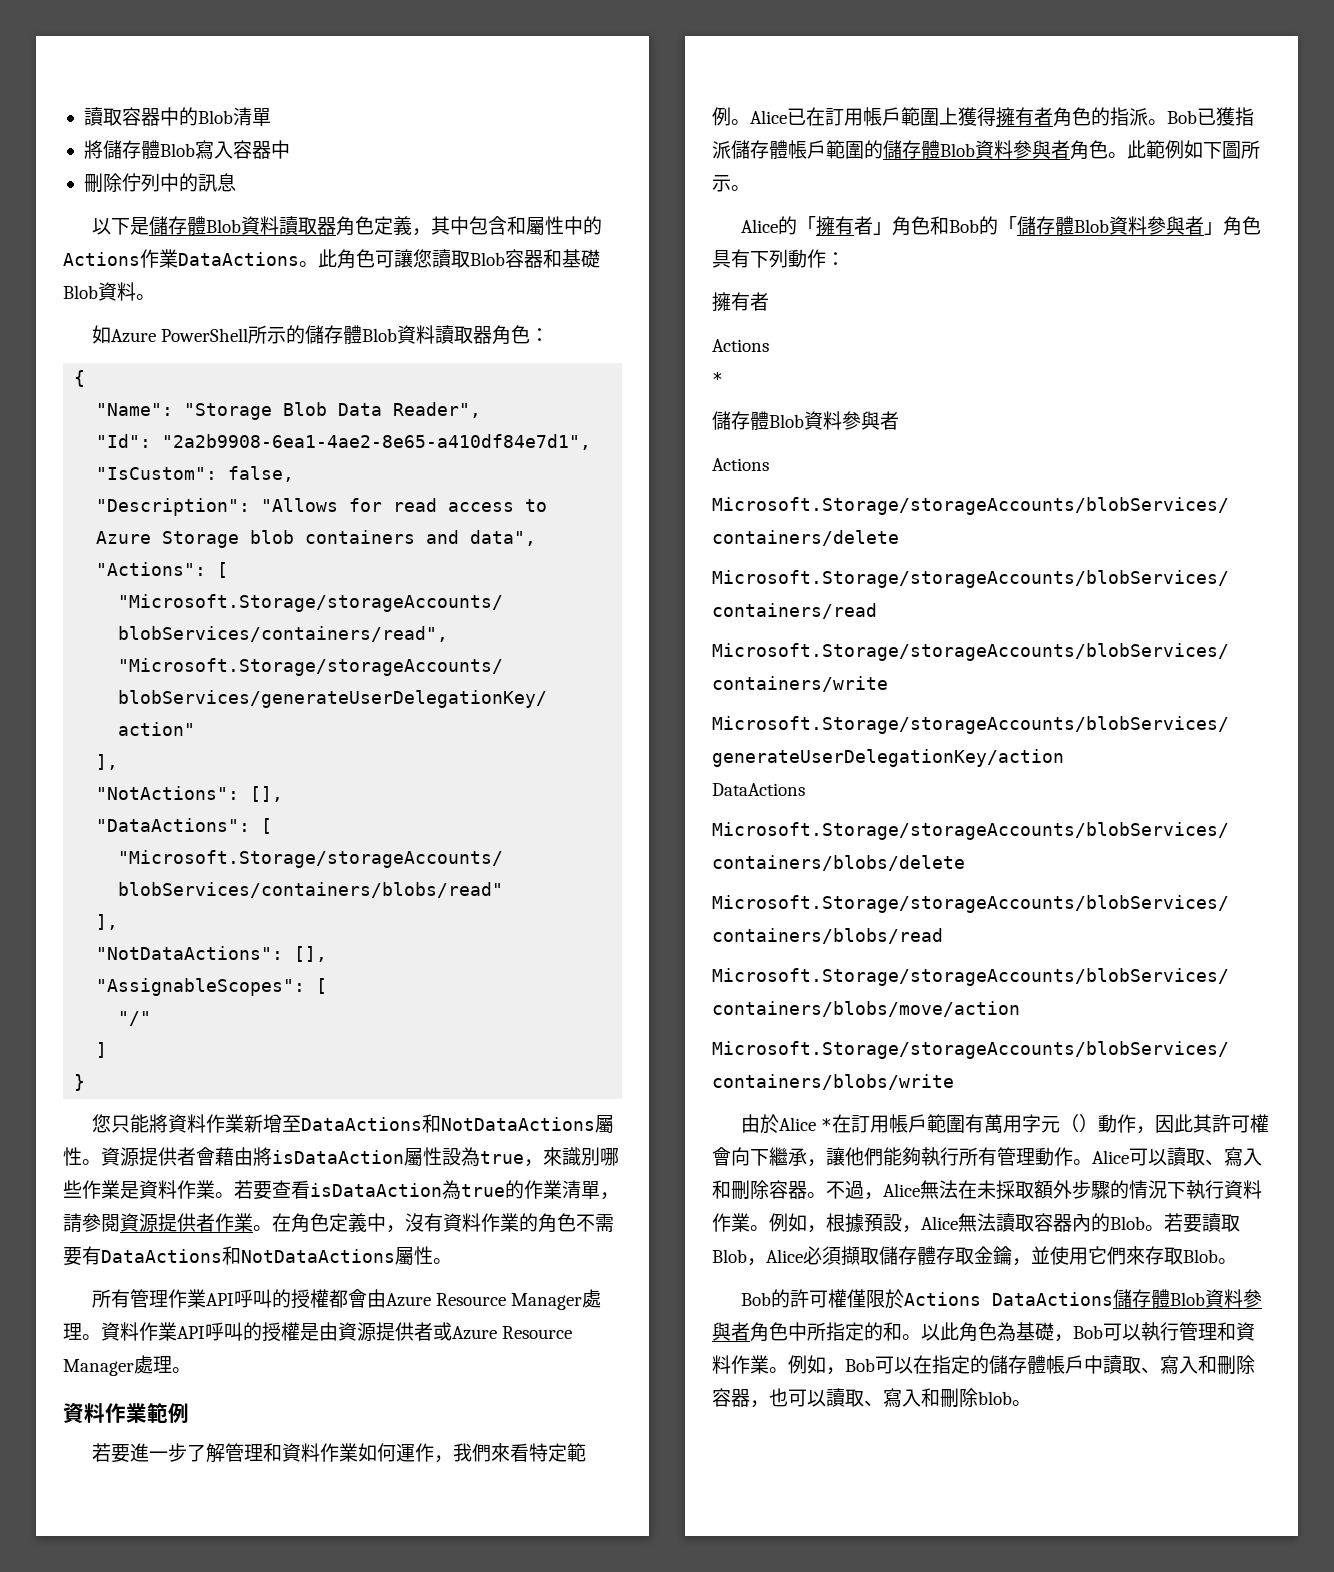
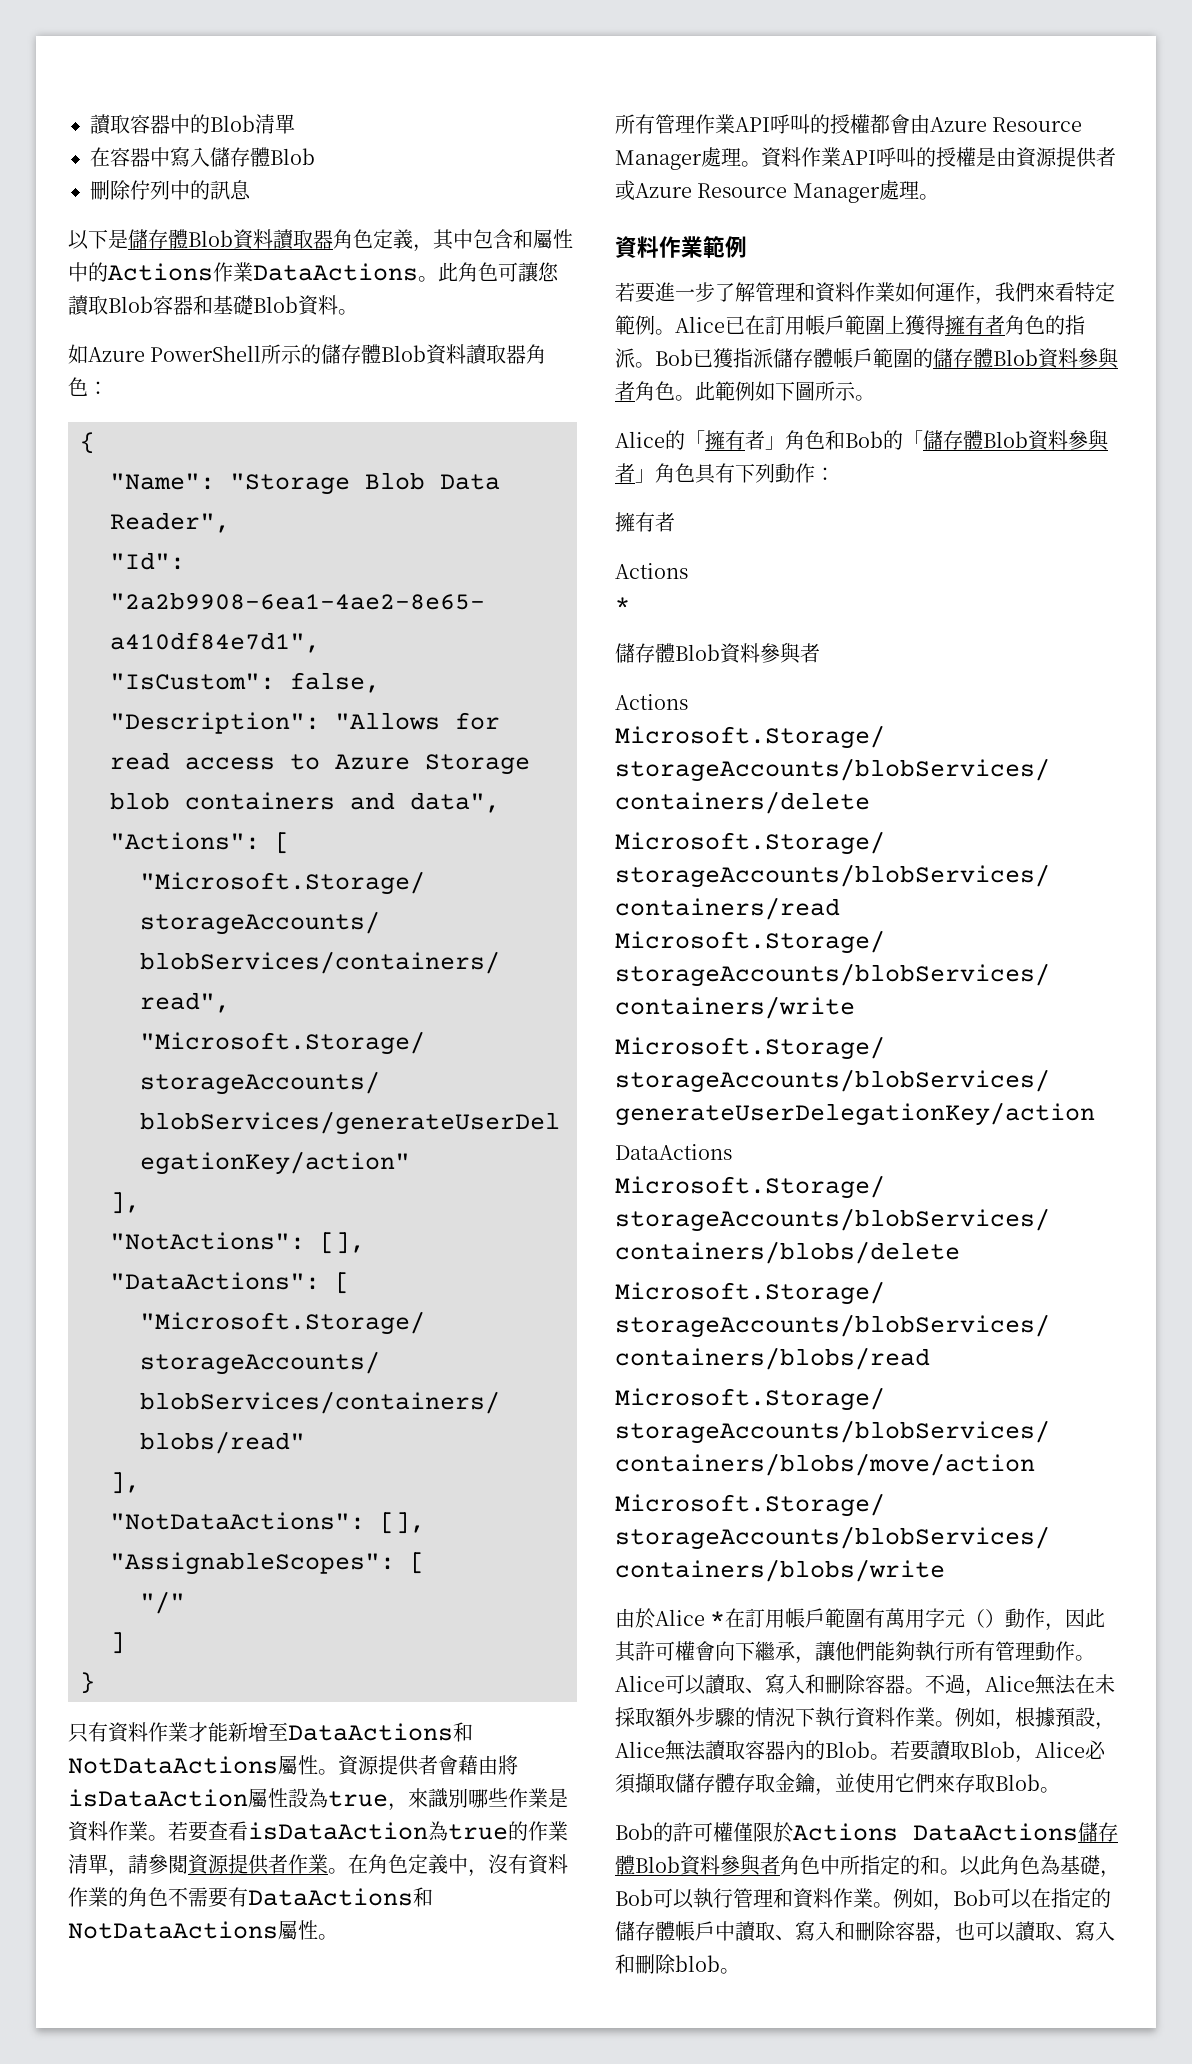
[83,140,290,160] 將儲存體Blob寫入容器中 -> [90,147,315,167] 在容器中寫入儲存體Blob
[91,1114,244,1133] 您只能將資料作業 -> [68,1722,228,1743] 只有資料作業才能

